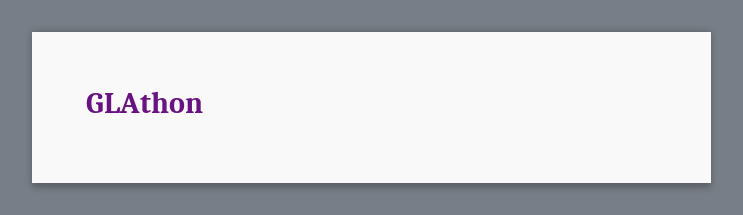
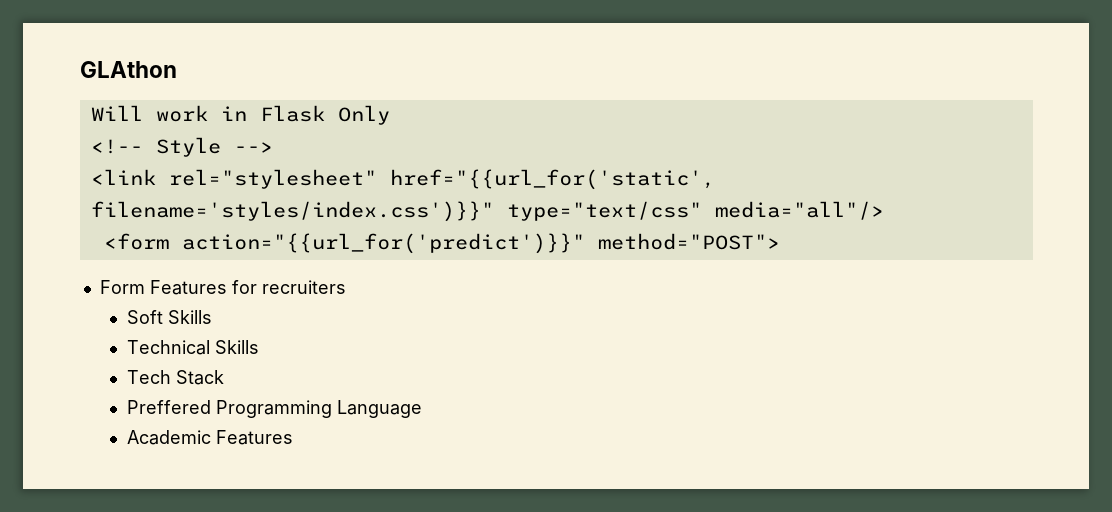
(203, 102) none -> [90,105,390,125] [90,137,273,157] [90,169,715,190] [90,201,884,222] [103,233,780,254] [99,280,346,295] [126,310,212,324] [126,340,259,355] [126,370,224,385] [126,400,422,418] [126,430,293,445] // Will work in Flask Only // <!-- Style --> // <link rel="stylesheet" href="{{url_for('static', filename='styles/index.css')}}" type="text/css" media="all"/> // <form action="{{url_for('predict')}}" method="POST"> // Form Features for recruiters // Soft Skills // Technical Skills // Tech Stack // Preffered Programming Language // Academic Features

